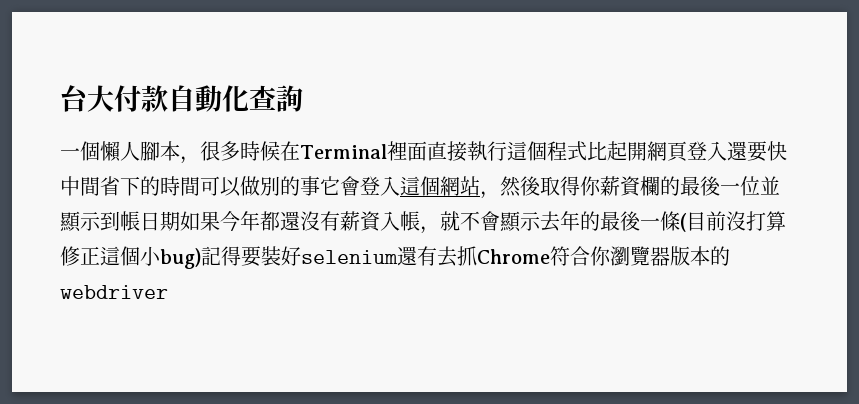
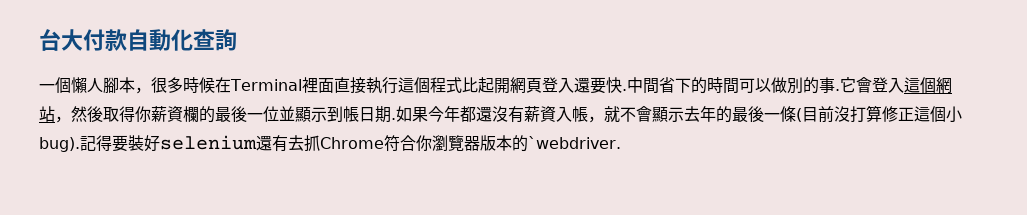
(787, 151) none -> [621,89,627,91] .
(320, 186) none -> [834,89,840,91] .
(180, 221) none -> [391,118,396,120] .
[160,248,201,269] bug) -> [39,137,80,152] bug).
[60,285,168,299] webdriver -> [528,136,621,149] `webdriver.

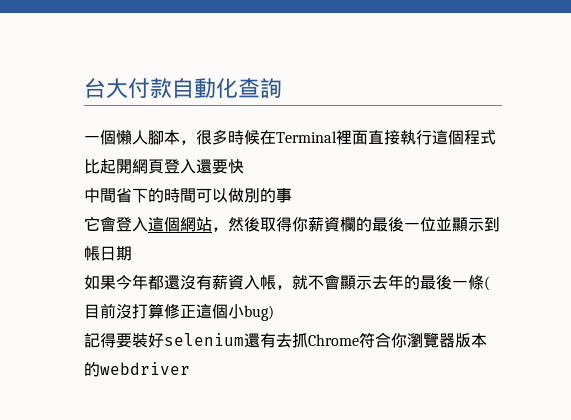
[621,89,627,91] . -> (244, 166) //
[834,89,840,91] . -> (292, 195) //
[391,118,396,120] . -> (132, 253) //
[39,137,80,152] bug). -> [244,305,274,321] bug) //
[528,136,621,149] `webdriver. -> [100,362,190,375] webdriver

